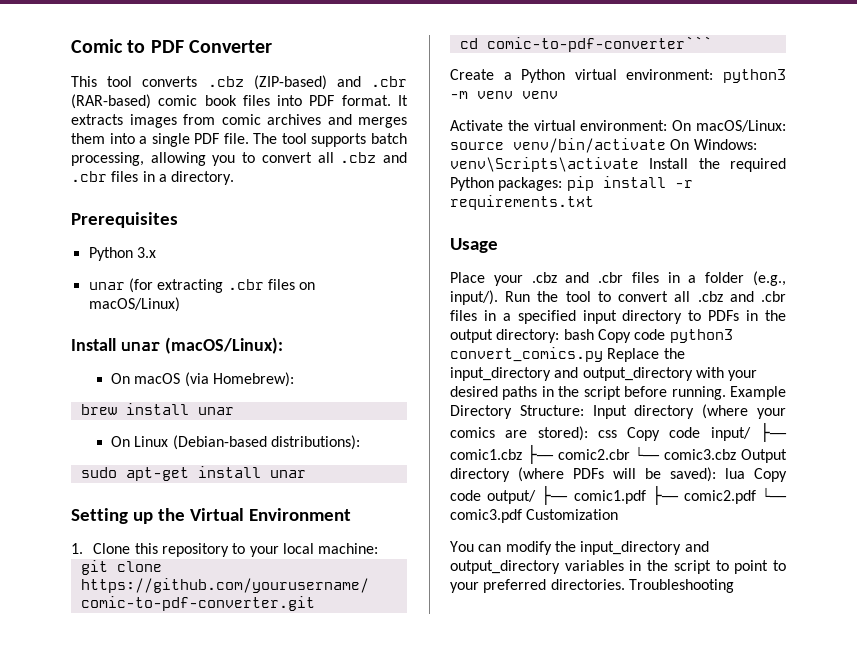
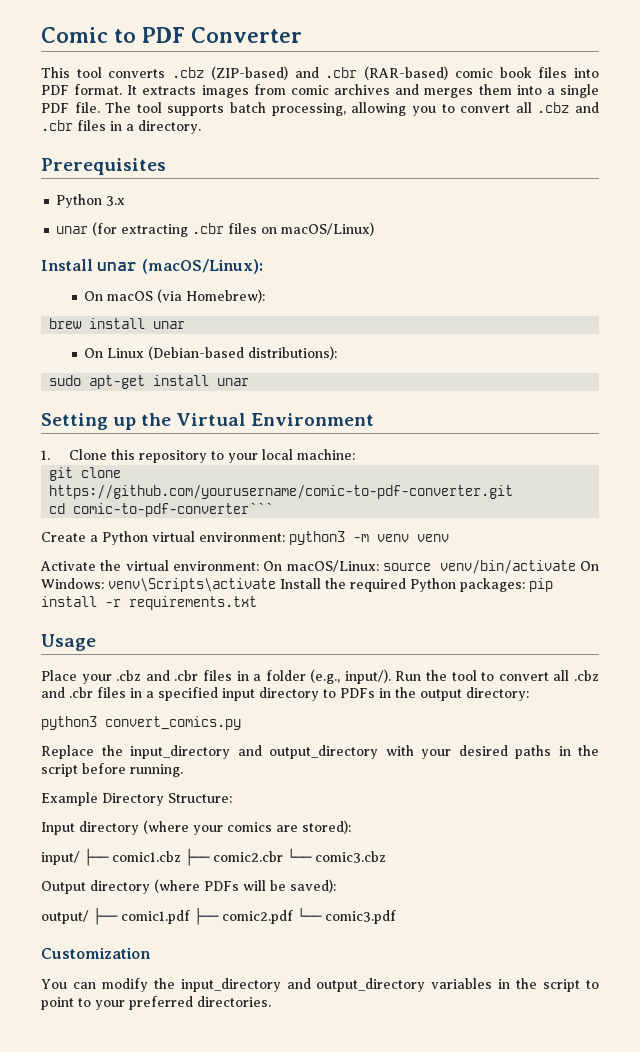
[563,329,666,343] bash Copy code -> (529, 694) //
(603, 354) none -> (241, 723) //
(726, 393) none -> (183, 770) //
(584, 410) none -> (232, 798) //
[597,427,701,441] css Copy code -> (351, 827) //
(736, 454) none -> (386, 857) //
[725,468,787,482] [450,490,481,501] lua Copy code -> (336, 886) //
(522, 516) none -> (396, 917) //
[628,579,734,593] Troubleshooting -> (271, 1001) none

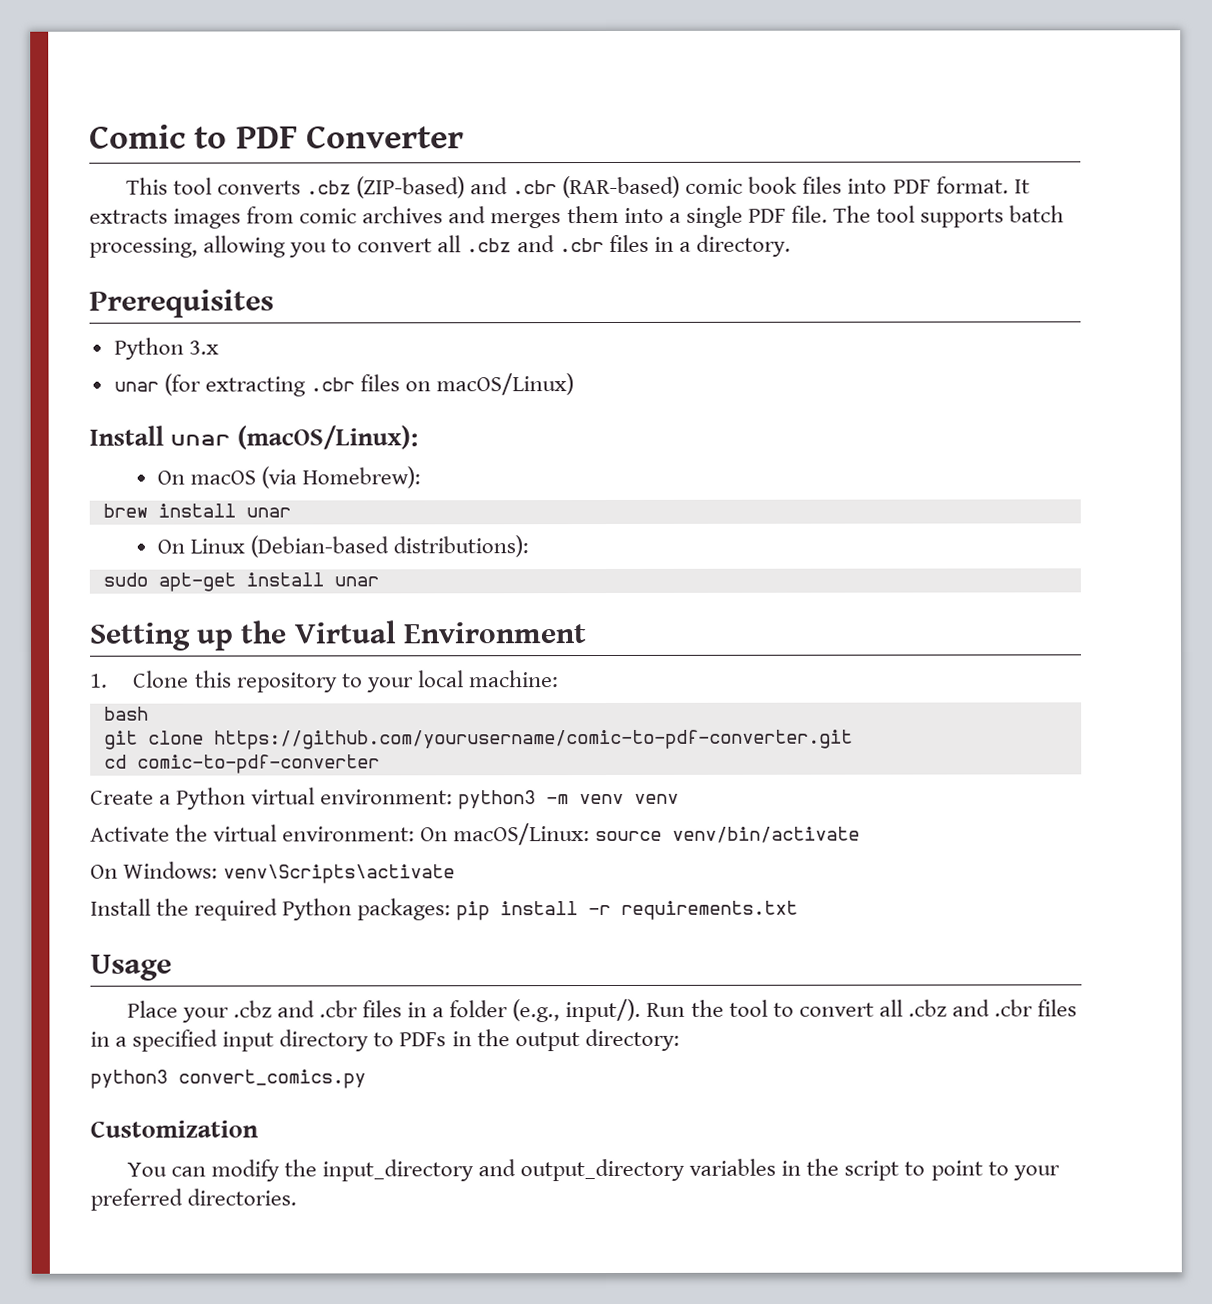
(355, 454) none -> [103,706,149,721] // bash
[73,502,274,517] comic-to-pdf-converter``` -> [136,754,380,774] comic-to-pdf-converter
(576, 567) none -> (861, 834) //
(276, 585) none -> (456, 874) //
[41,745,599,759] [41,763,183,777] [41,792,232,806] [41,820,351,835] [41,848,386,866] [41,879,336,894] [41,907,396,925] // Replace the input_directory and output_directory with your desired paths in the script before running. // Example Directory Structure: // Input directory (where your comics are stored): // input/ ├── comic1.cbz ├── comic2.cbr └── comic3.cbz // Output directory (where PDFs will be saved): // output/ ├── comic1.pdf ├── comic2.pdf └── comic3.pdf -> (366, 1079) none

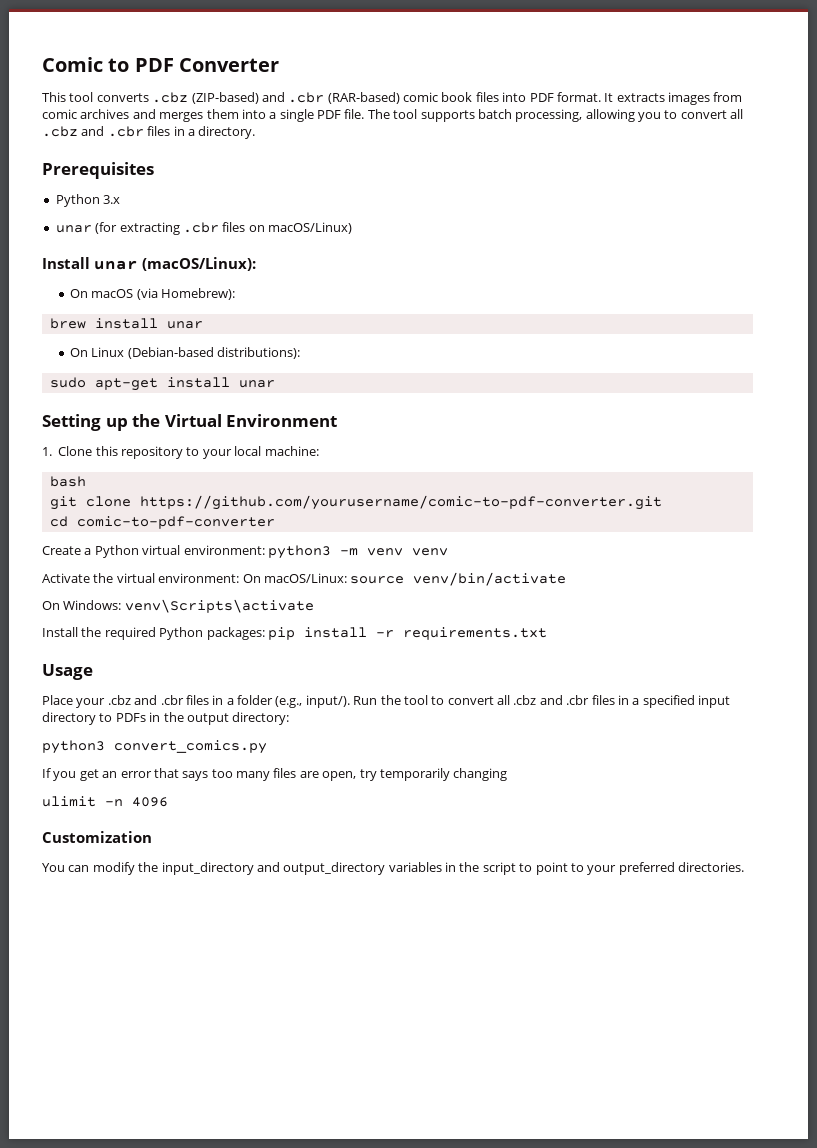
(366, 1079) none -> [42,768,508,781] [42,796,168,807] // If you get an error that says too many files are open, try temporarily changing // ulimit -n 4096

